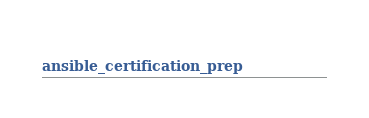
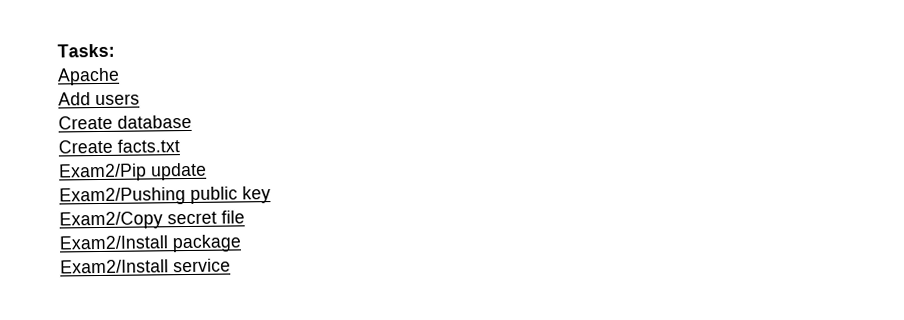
[42,60,243,74] ansible_certification_prep -> [57,43,115,58] [57,67,120,86] [58,92,140,106] [58,114,192,130] [58,139,180,154] [59,162,207,182] [59,186,271,206] [59,210,245,230] [59,234,242,253] [60,258,231,274] Tasks: // Apache // Add users // Create database // Create facts.txt // Exam2/Pip update // Exam2/Pushing public key // Exam2/Copy secret file // Exam2/Install package // Exam2/Install service

